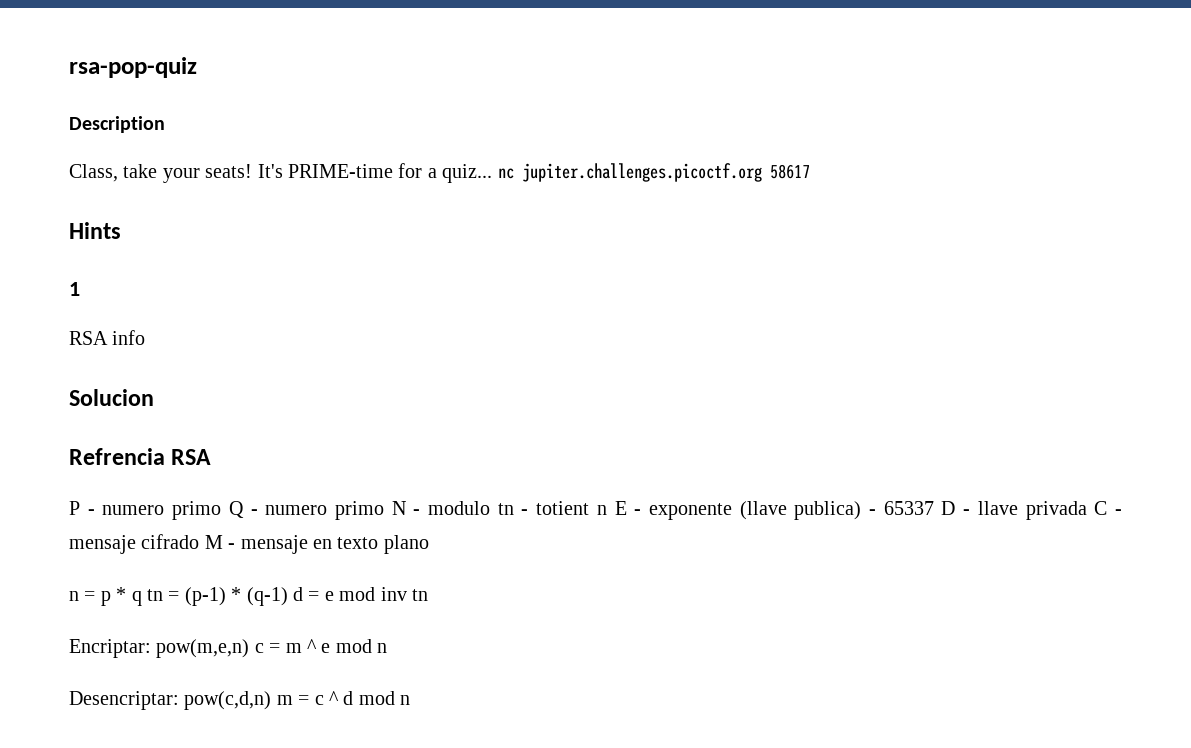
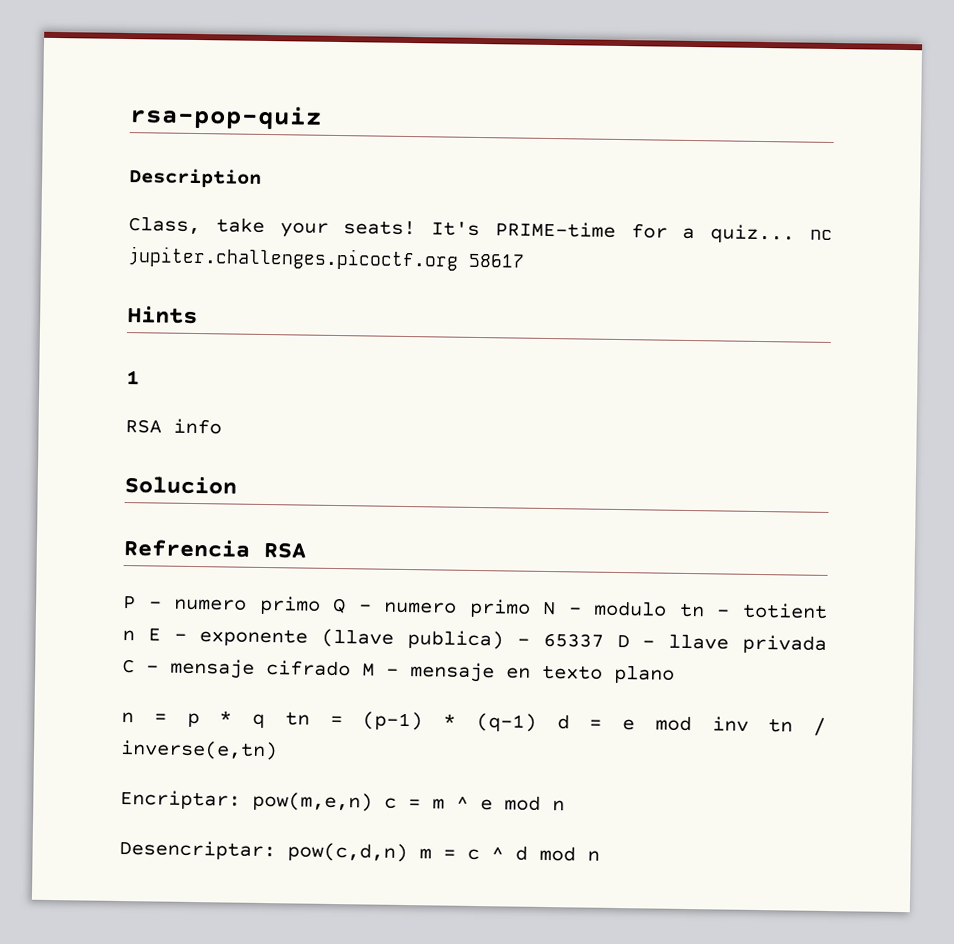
(428, 595) none -> [813,717,826,736] [120,739,278,761] / inverse(e,tn)

